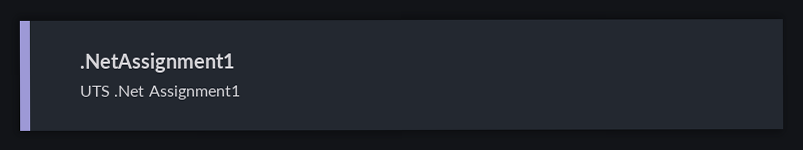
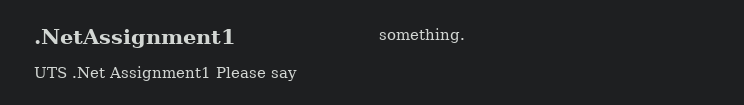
(241, 92) none -> [216,67,297,81] [379,28,465,43] Please say something.

